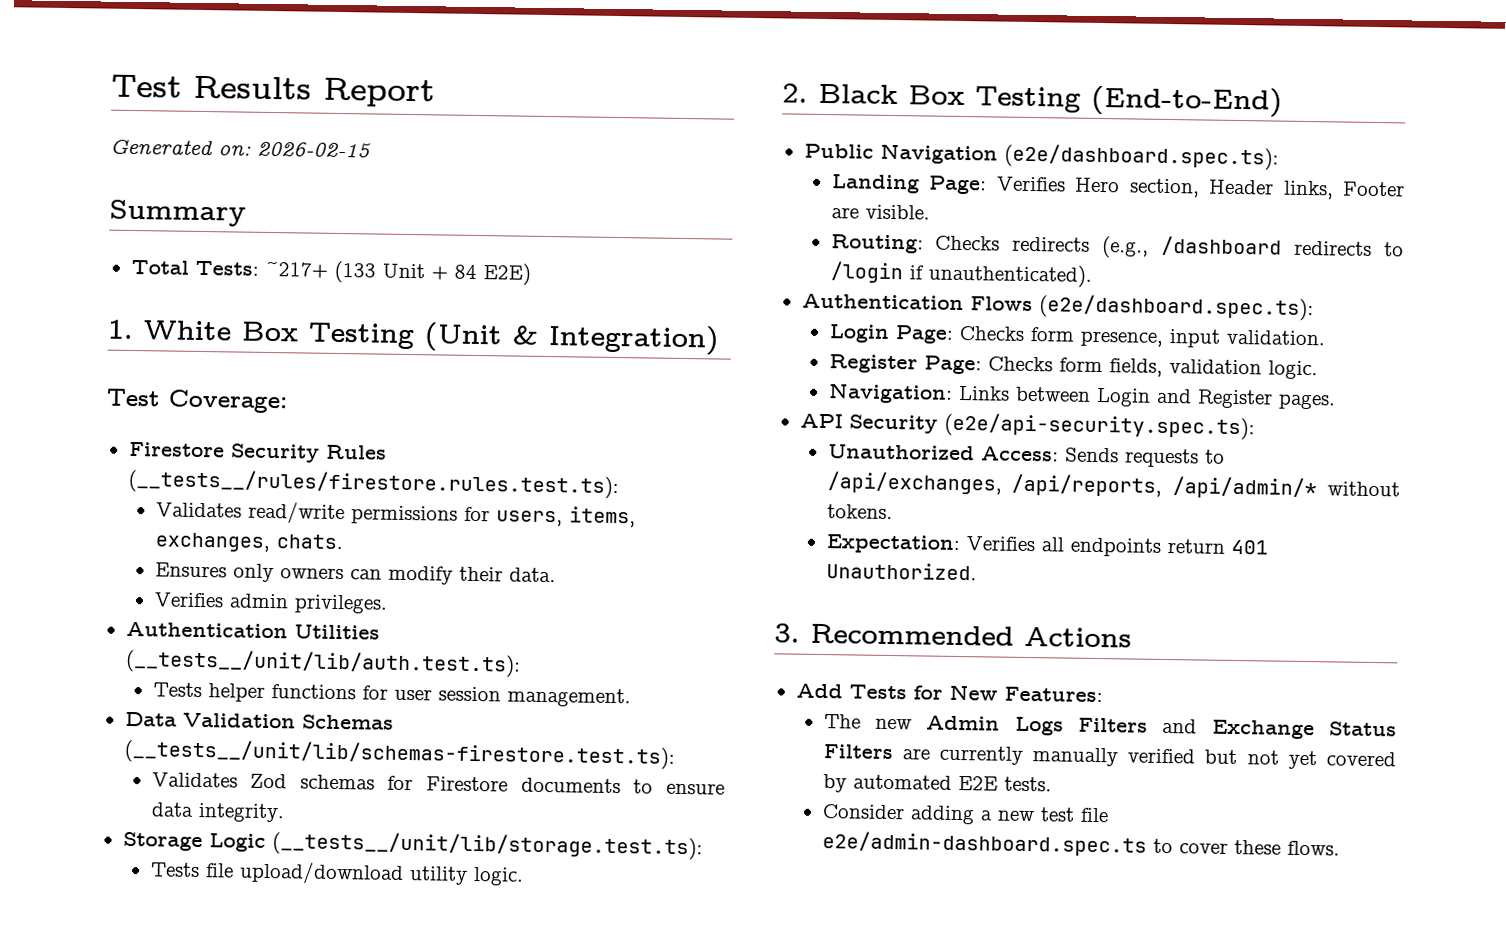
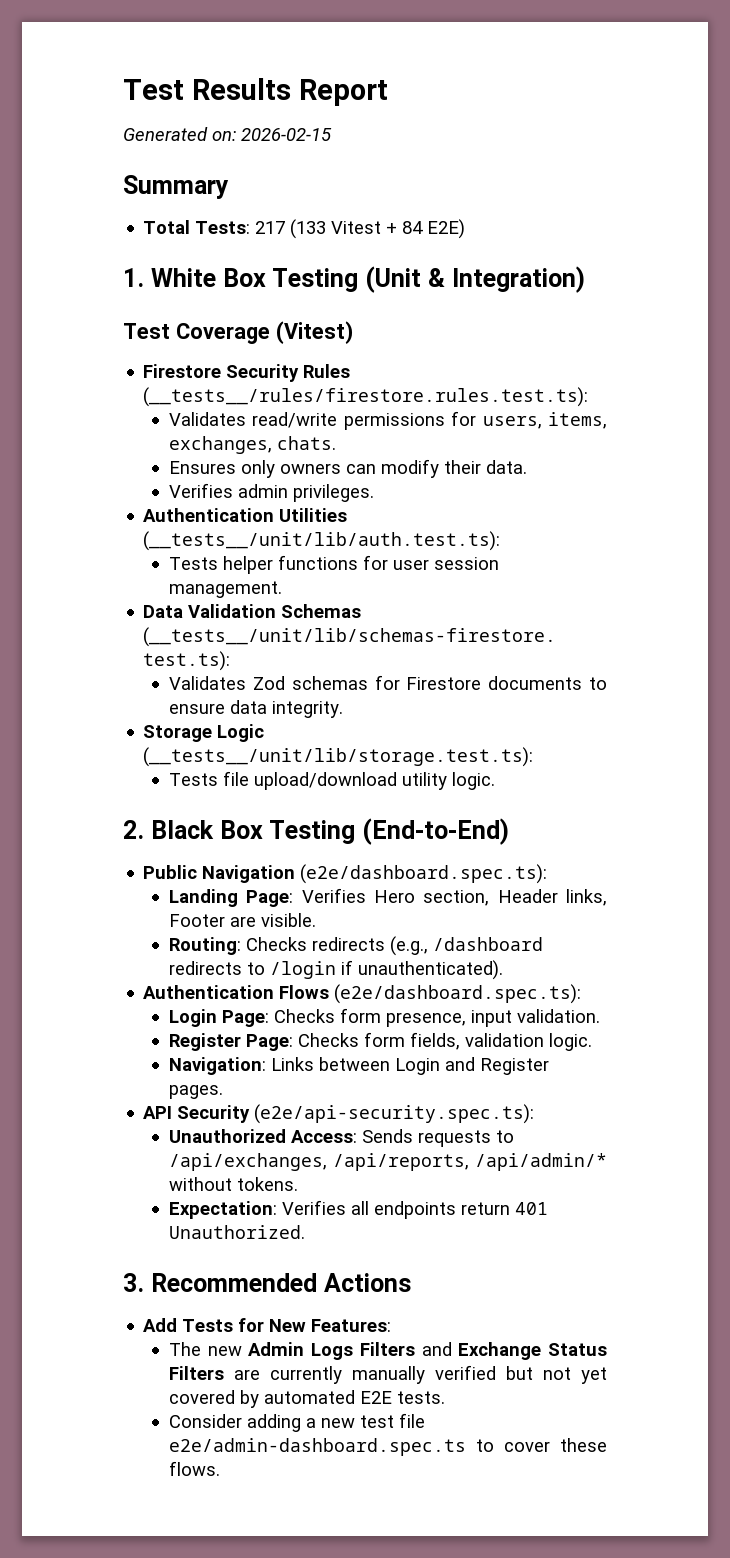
[264,260,425,284] ~217+ (133 Unit -> [255,219,382,239] 217 (133 Vitest
[168,389,289,414] Coverage: -> [175,321,353,344] Coverage (Vitest)

